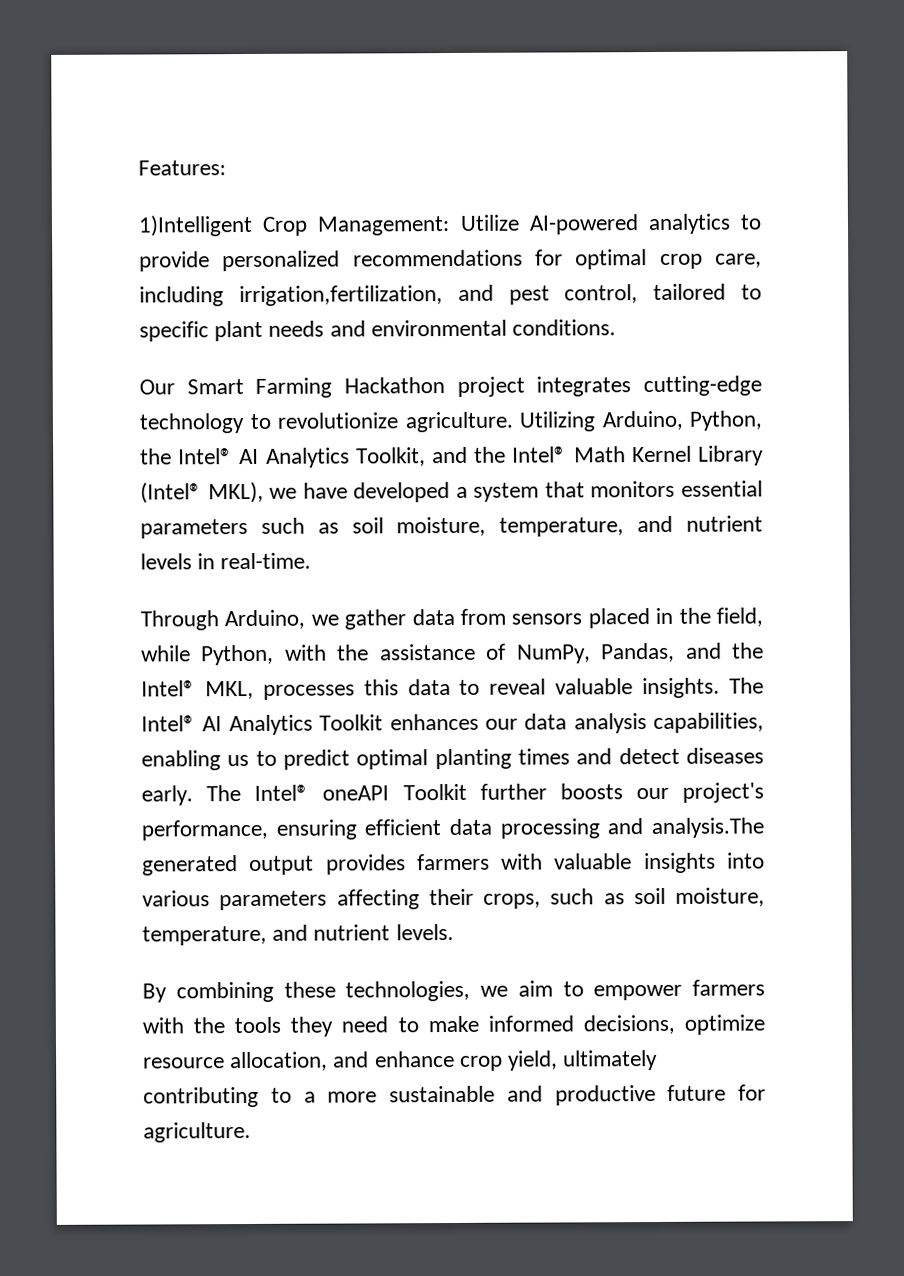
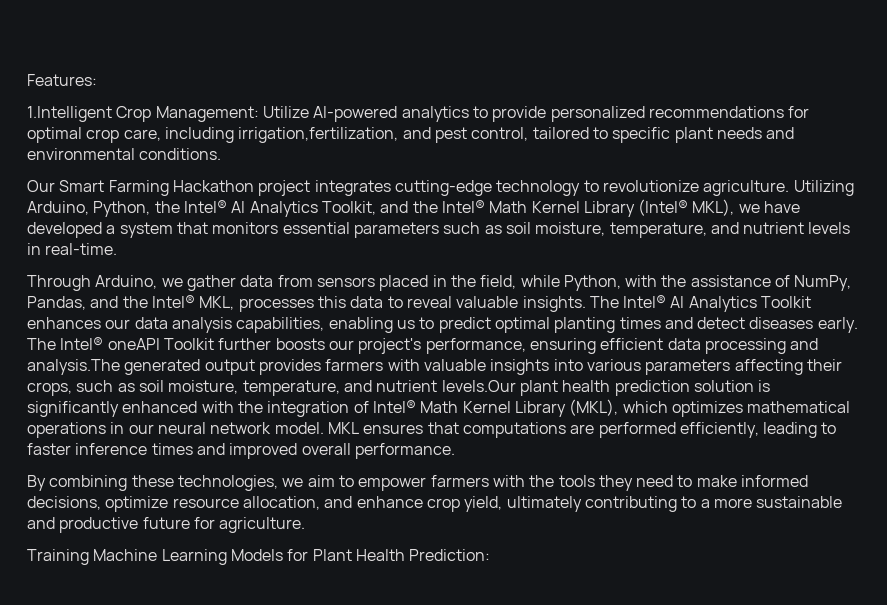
[138,214,253,237] 1)Intelligent -> [27,106,112,122] 1.Intelligent
[395,923,454,941] levels. -> [441,380,771,396] [27,399,851,417] [27,422,837,438] [27,443,455,459] levels.Our plant health prediction solution is significantly enhanced with the integration of Intel® Math Kernel Library (MKL), which optimizes mathematical operations in our neural network model. MKL ensures that computations are performed efficiently, leading to faster inference times and improved overall performance.
(251, 1132) none -> [27,549,491,565] // Training Machine Learning Models for Plant Health Prediction:

